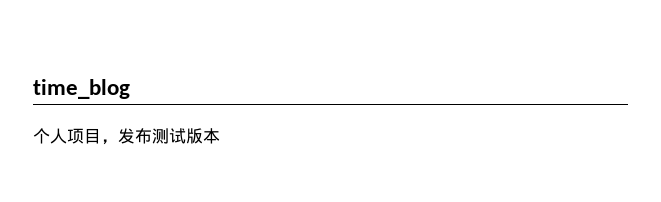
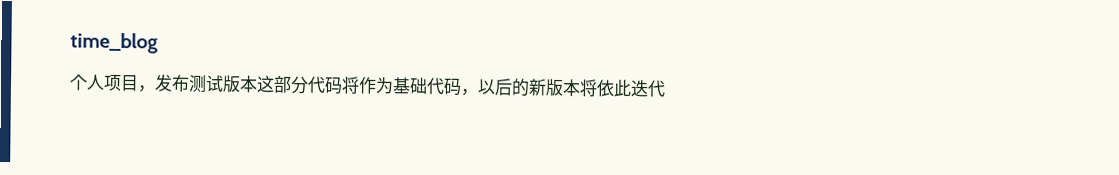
(220, 136) none -> [256,75,666,98] 这部分代码将作为基础代码，以后的新版本将依此迭代

